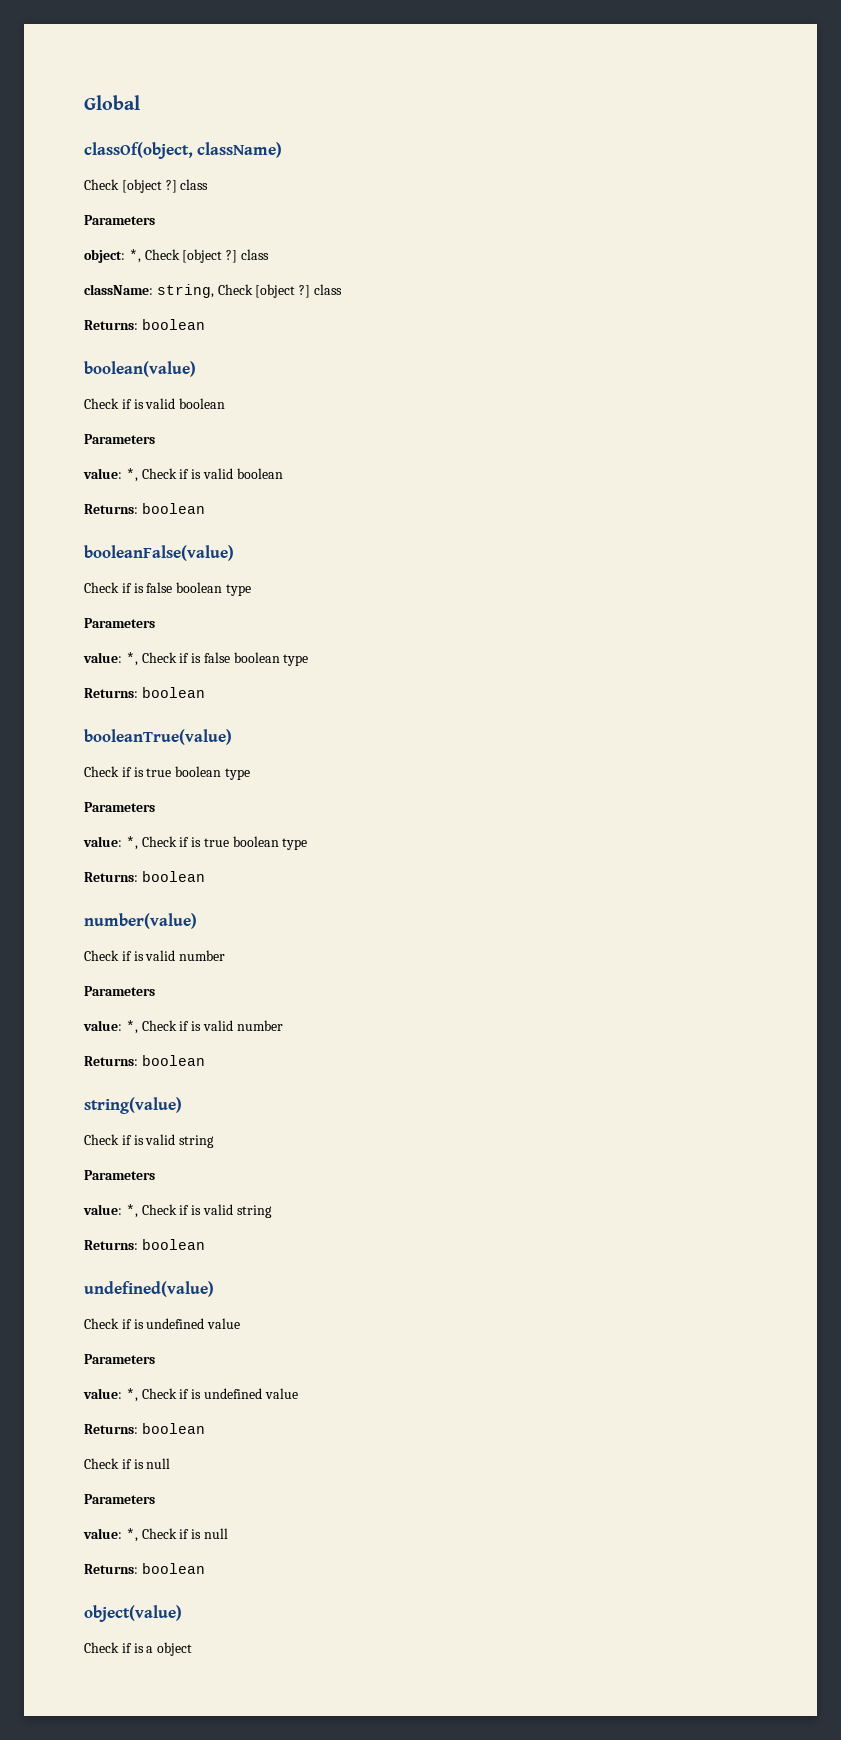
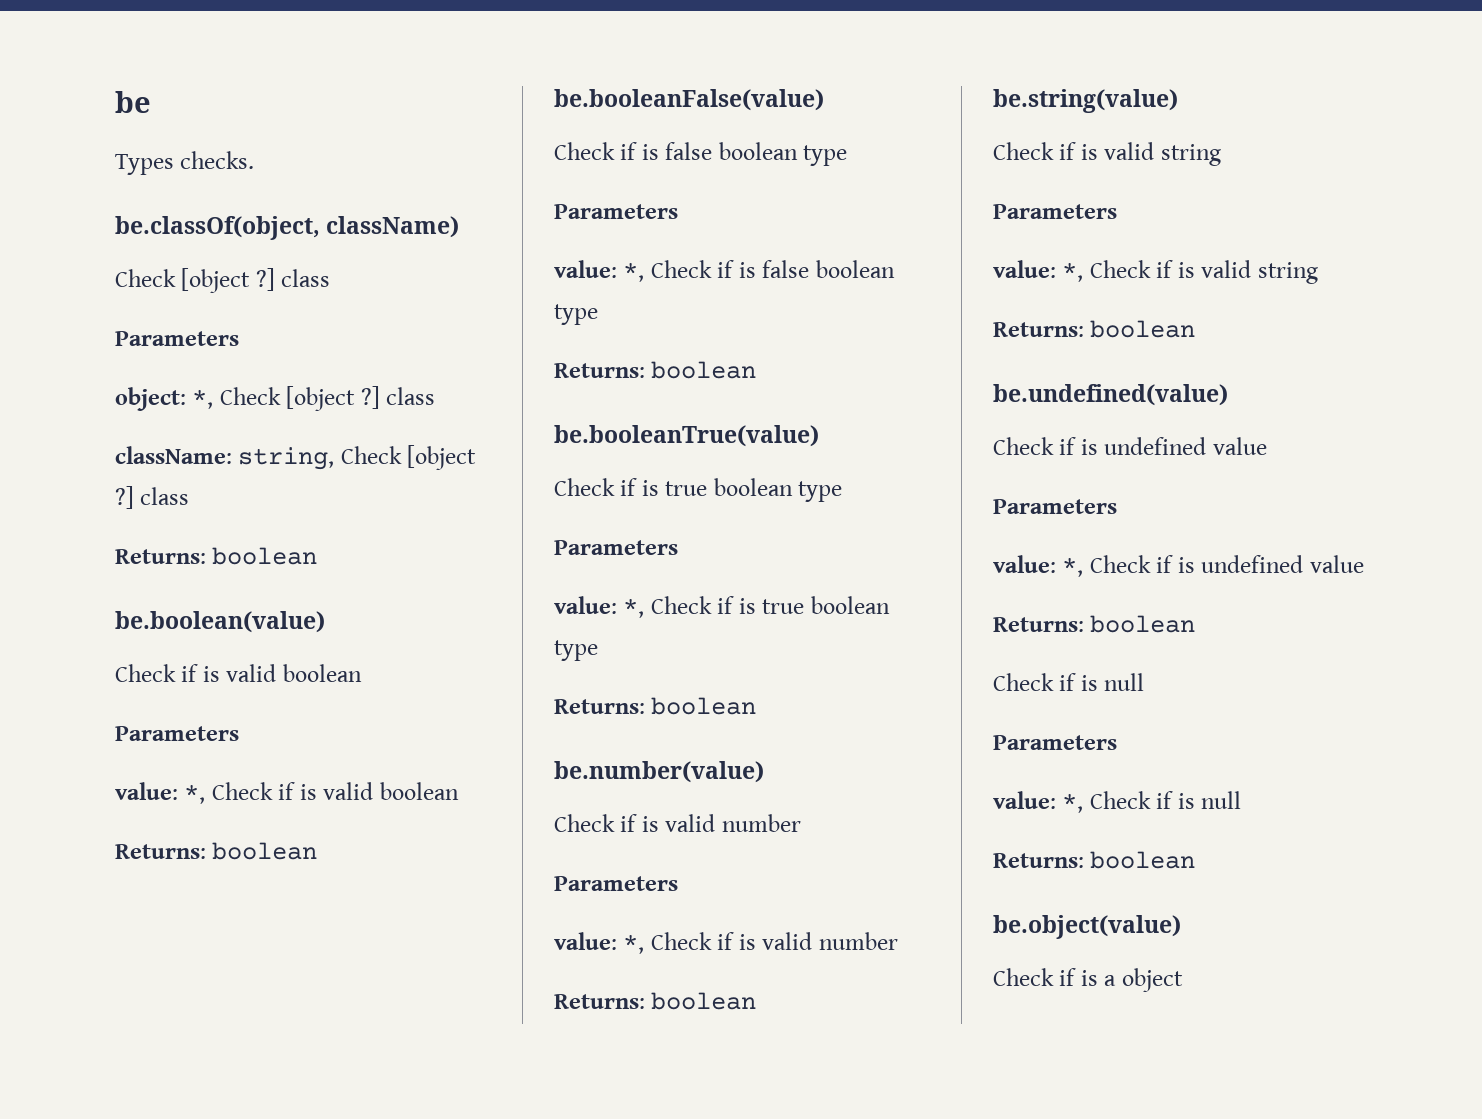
[84,95,140,110] [84,142,193,159] Global // classOf(object, -> [115,91,151,113] [115,151,255,175] [115,216,320,240] be // Types checks. // be.classOf(object,
[84,361,196,377] boolean(value) -> [115,611,325,633] be.boolean(value)
[84,545,234,561] booleanFalse(value) -> [554,89,824,111] be.booleanFalse(value)
[84,729,232,745] booleanTrue(value) -> [554,425,819,447] be.booleanTrue(value)
[84,913,197,929] number(value) -> [554,761,764,783] be.number(value)
[84,1097,182,1114] string(value) -> [993,89,1178,113] be.string(value)
[84,1281,214,1297] undefined(value) -> [993,384,1228,406] be.undefined(value)
[84,1605,182,1622] object(value) -> [993,915,1181,939] be.object(value)

